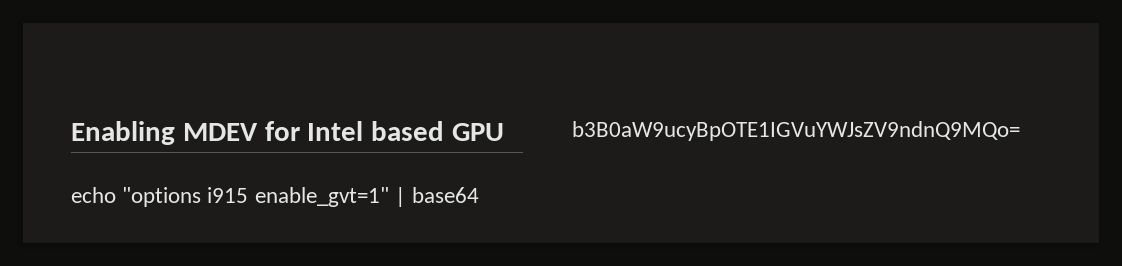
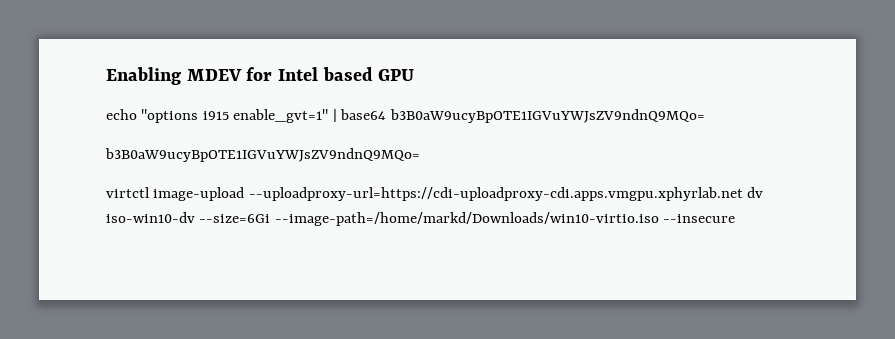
(1020, 131) none -> [105,148,420,162] [106,187,764,201] [106,212,736,226] // b3B0aW9ucyBpOTE1IGVuYWJsZV9ndnQ9MQo= // virtctl image-upload --uploadproxy-url=https://cdi-uploadproxy-cdi.apps.vmgpu.xphyrlab.net dv iso-win10-dv --size=6Gi --image-path=/home/markd/Downloads/win10-virtio.iso --insecure

